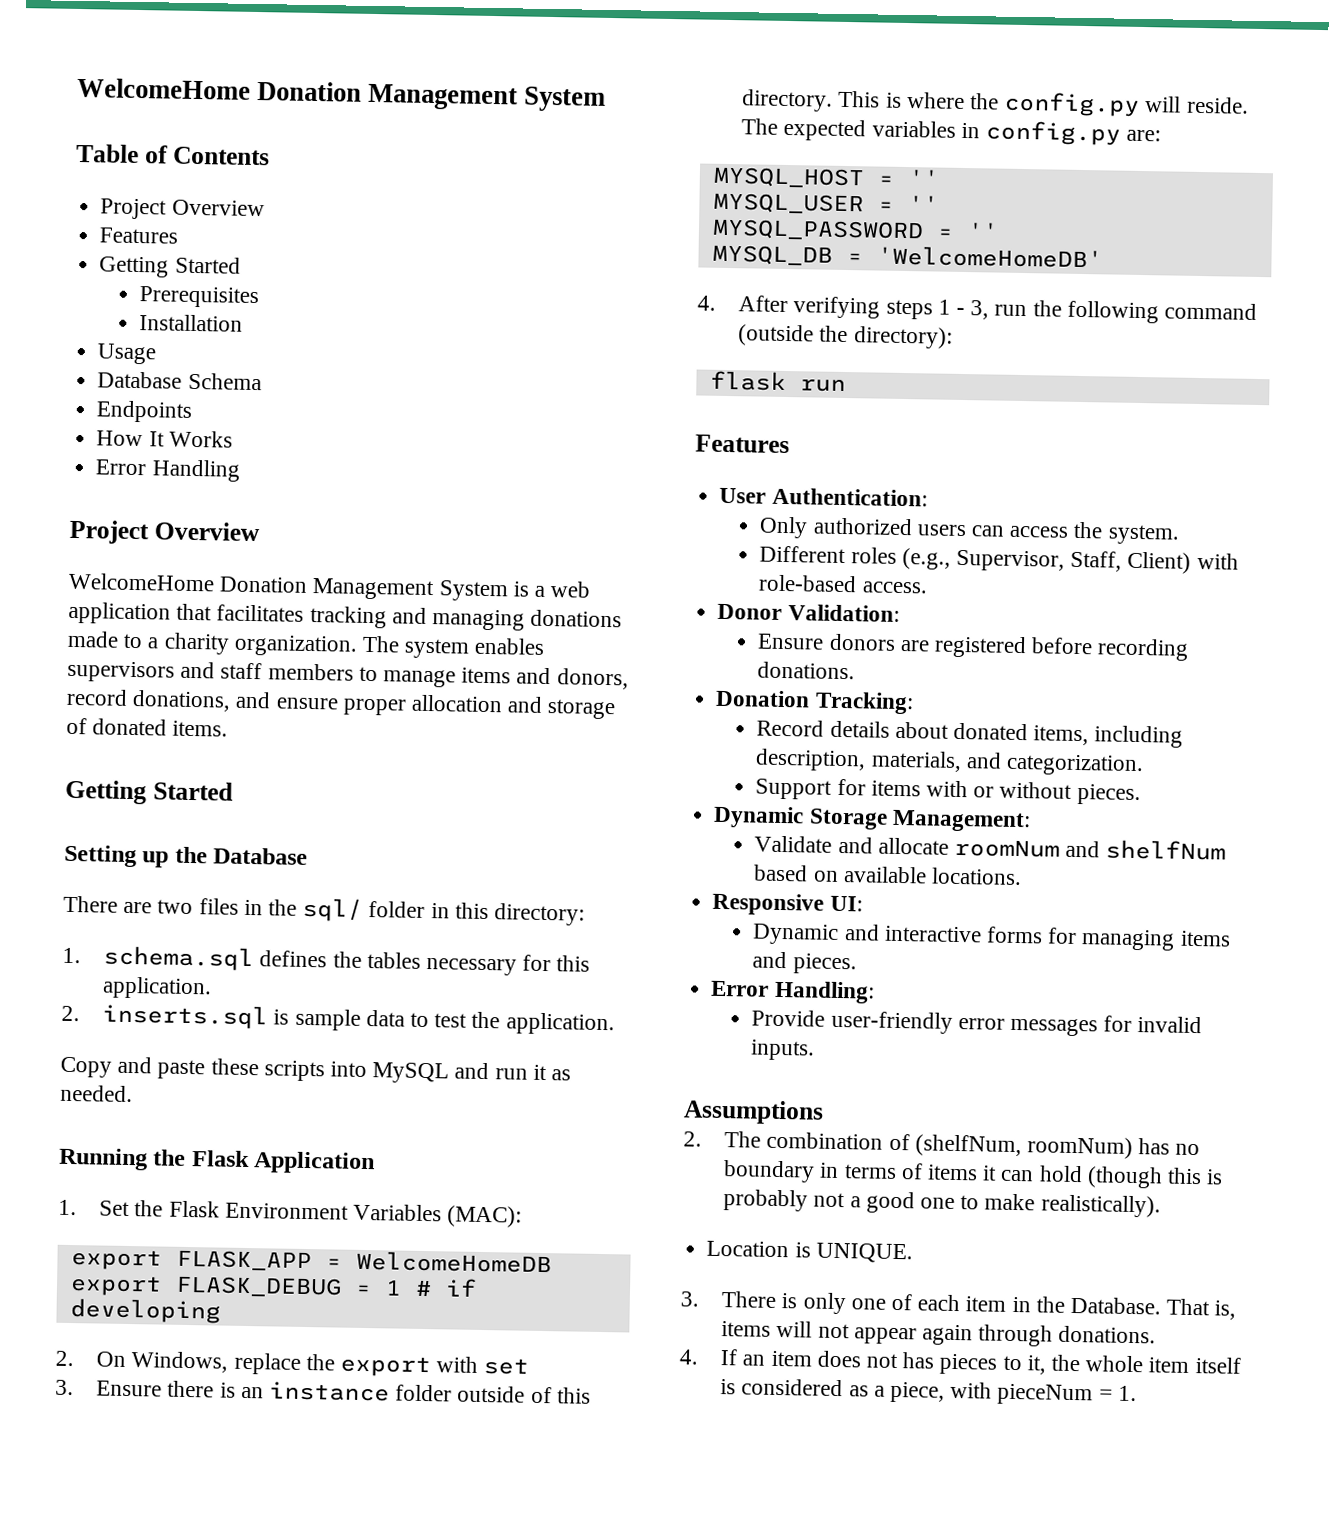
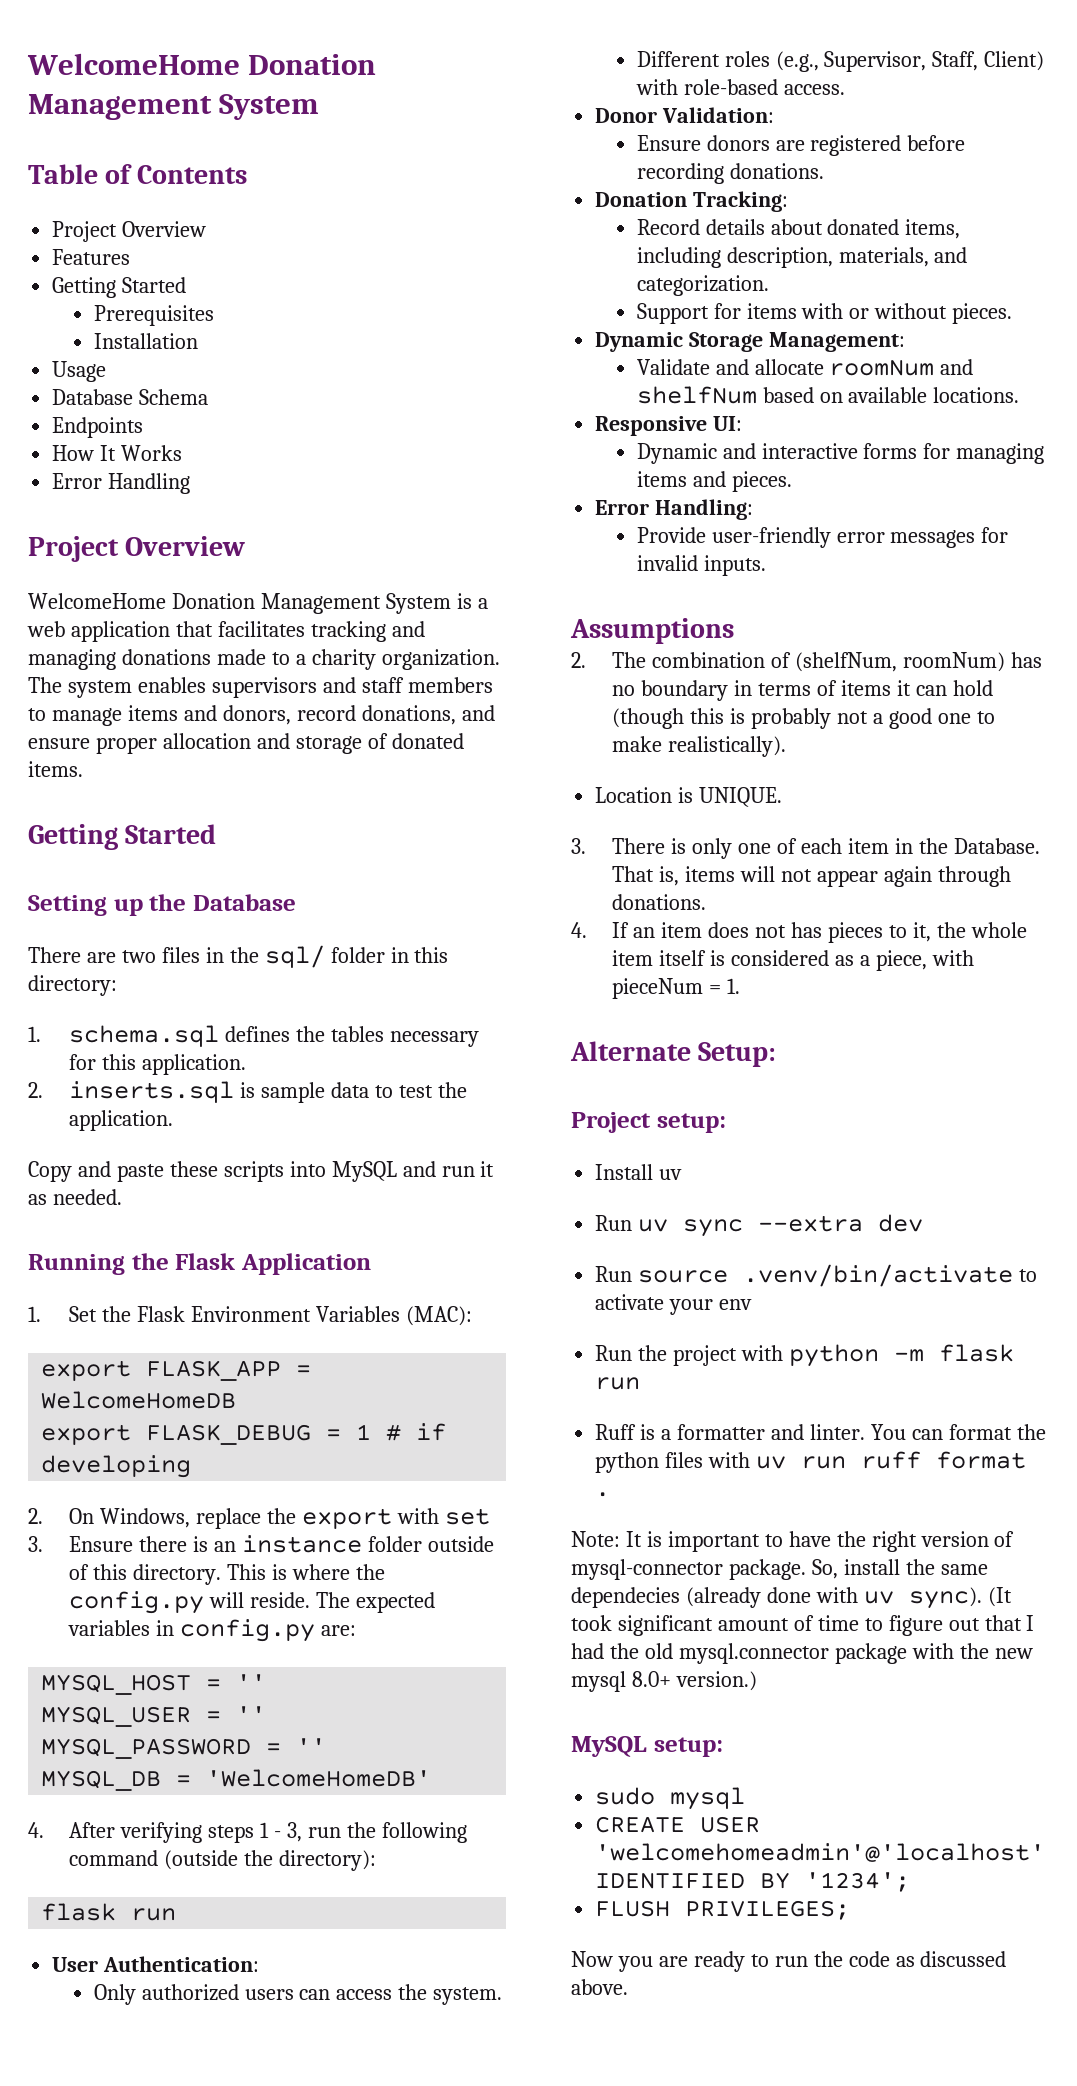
[695,434,790,454] // Features -> (177, 1914) none
(1137, 1393) none -> [570,1041,777,1067] [571,1112,726,1133] [595,1164,683,1180] [595,1214,924,1237] [595,1264,1038,1287] [595,1294,753,1315] [595,1344,1014,1367] [595,1377,641,1390] [595,1424,1046,1440] [595,1451,1027,1473] [595,1492,611,1497] [571,1531,1015,1552] [571,1559,988,1580] [571,1587,1012,1609] [571,1615,1035,1636] [571,1643,1033,1664] [571,1671,757,1692] [571,1736,723,1757] [595,1787,746,1810] [595,1816,761,1833] [595,1843,1046,1862] [595,1872,911,1892] [595,1900,851,1920] [571,1951,1007,1972] [571,1979,628,1995] // Alternate Setup: // Project setup: // Install uv // Run uv sync --extra dev // Run source .venv/bin/activate to activate your env // Run the project with python -m flask run // Ruff is a formatter and linter. You can format the python files with uv run ruff format . // Note: It is important to have the right version of mysql-connector package. So, install the same dependecies (already done with uv sync). (It took significant amount of time to figure out that I had the old mysql.connector package with the new mysql 8.0+ version.) // MySQL setup: // sudo mysql // CREATE USER 'welcomehomeadmin'@'localhost' IDENTIFIED BY '1234'; // FLUSH PRIVILEGES; // Now you are ready to run the code as discussed above.

